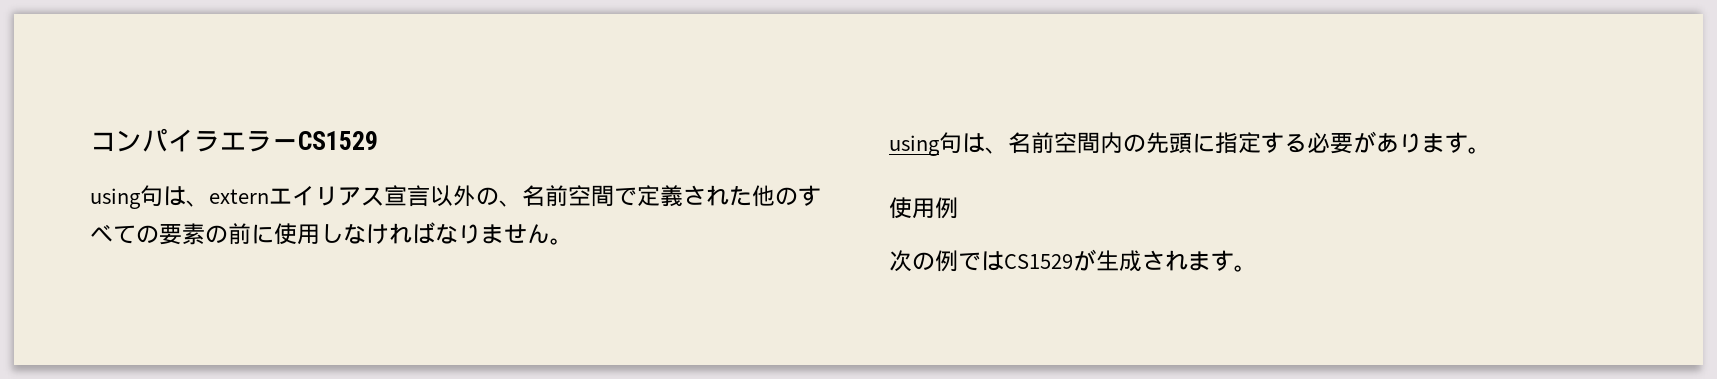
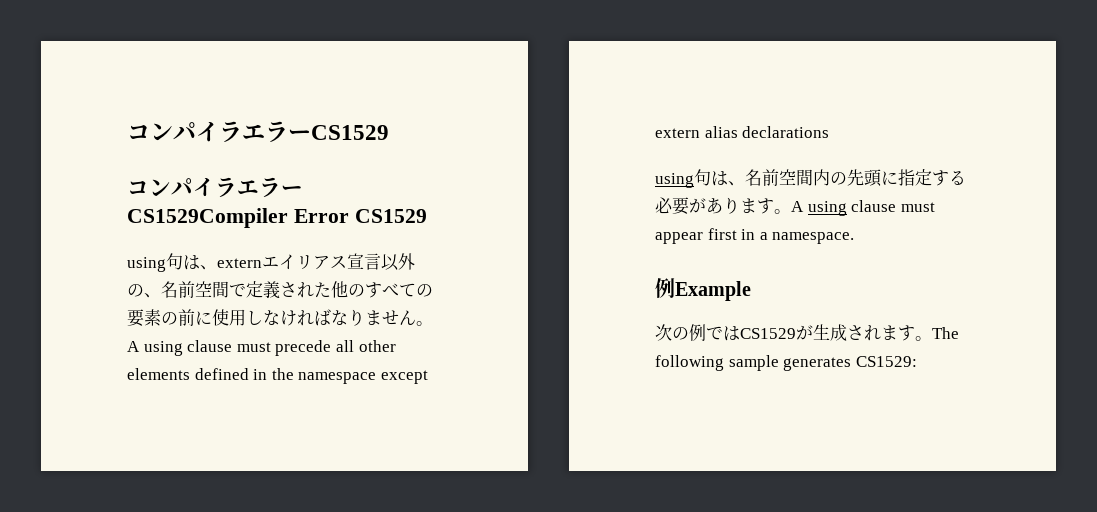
(378, 140) none -> [127,177,303,198] [127,208,427,228] // コンパイラエラーCS1529Compiler Error CS1529
(573, 241) none -> [127,340,396,356] [127,368,428,384] [655,126,830,138] A using clause must precede all other elements defined in the namespace except extern alias declarations
[889,197,958,219] // 使用例 -> [791,200,935,216] [655,228,855,244] [655,277,751,301] A using clause must appear first in a namespace. // 例Example
(1257, 268) none -> [932,327,959,339] [655,355,917,371] The following sample generates CS1529:

